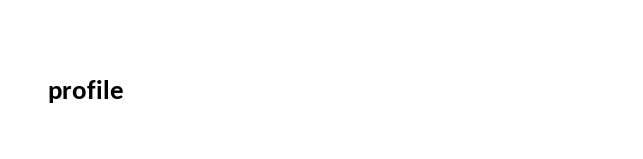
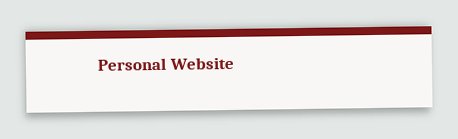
[48,80,124,103] profile -> [97,56,234,71] Personal Website

